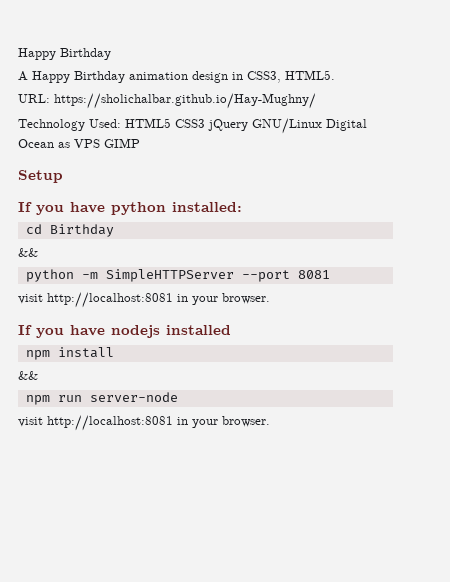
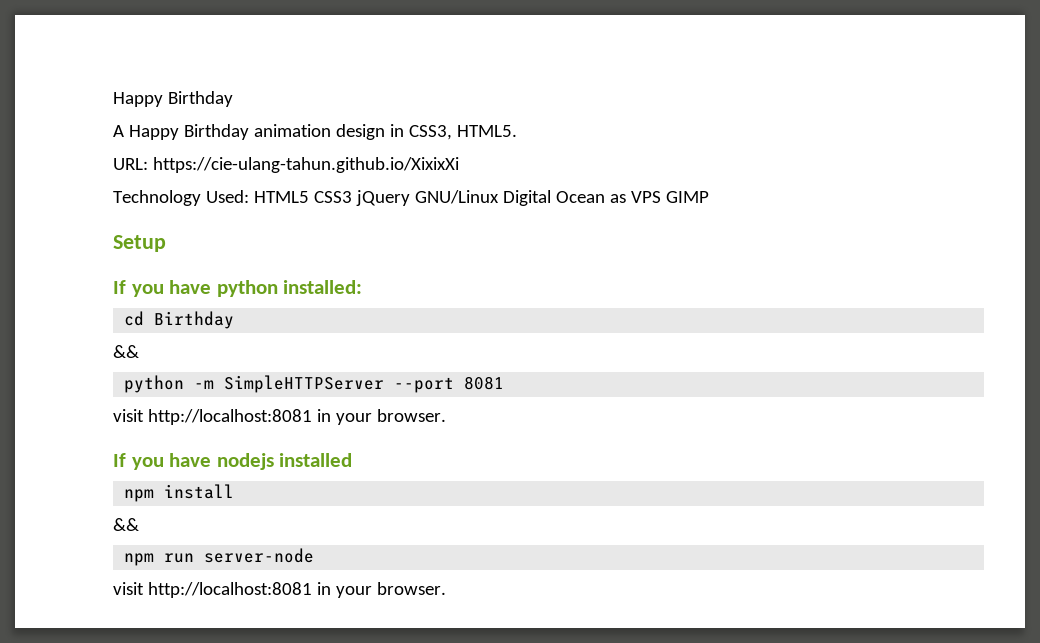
[54,93,316,109] https://sholichalbar.github.io/Hay-Mughny/ -> [152,157,459,173] https://cie-ulang-tahun.github.io/XixixXi

